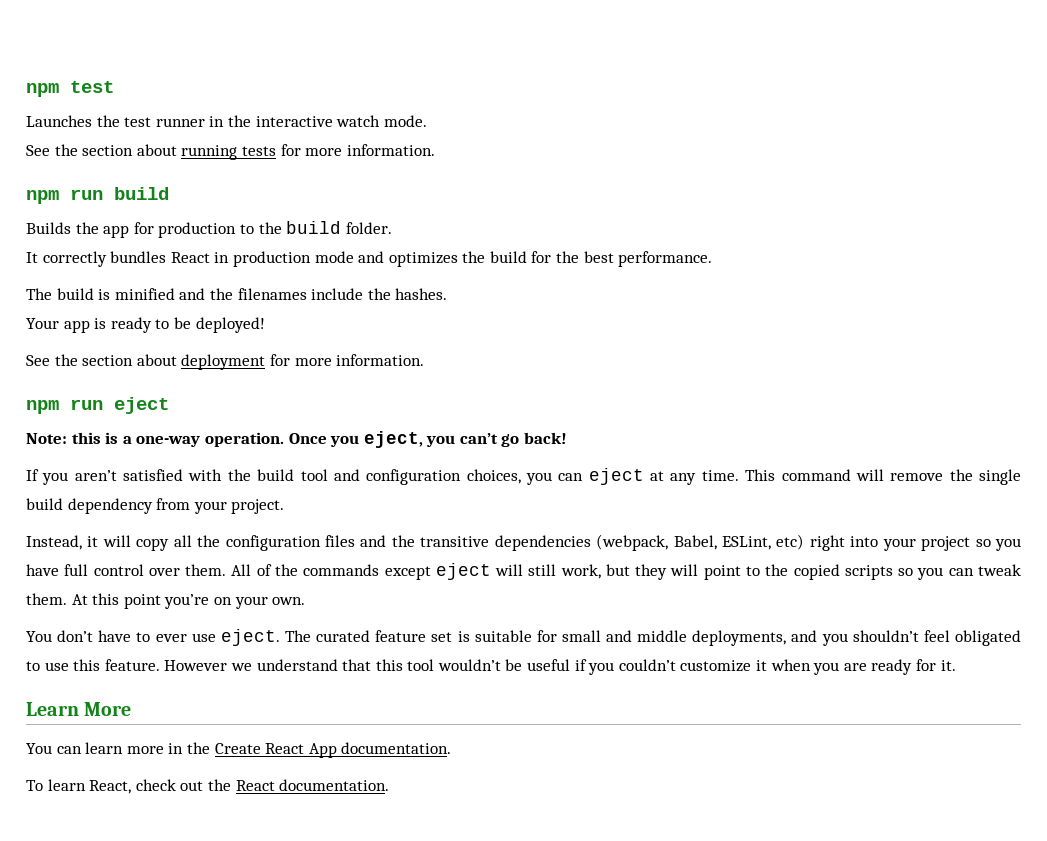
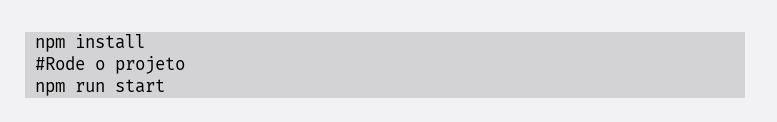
[26,81,114,97] [26,115,427,127] [26,144,435,160] [26,187,169,204] [26,221,392,238] [26,251,713,267] [26,288,448,300] [26,317,265,333] [26,354,425,370] [26,397,169,414] [26,431,568,448] [26,468,1022,485] [26,498,285,514] [26,534,1022,551] [26,563,1021,580] [26,593,306,609] [26,629,1021,646] [26,659,956,675] [26,702,132,716] [26,742,452,758] [26,779,390,794] npm test // Launches the test runner in the interactive watch mode. // See the section about running tests for more information. // npm run build // Builds the app for production to the build folder. // It correctly bundles React in production mode and optimizes the build for the best performance. // The build is minified and the filenames include the hashes. // Your app is ready to be deployed! // See the section about deployment for more information. // npm run eject // Note: this is a one-way operation. Once you eject, you can’t go back! // If you aren’t satisfied with the build tool and configuration choices, you can eject at any time. This command will remove the single build dependency from your project. // Instead, it will copy all the configuration files and the transitive dependencies (webpack, Babel, ESLint, etc) right into your project so you have full control over them. All of the commands except eject will still work, but they will point to the copied scripts so you can tweak them. At this point you’re on your own. // You don’t have to ever use eject. The curated feature set is suitable for small and middle deployments, and you shouldn’t feel obligated to use this feature. However we understand that this tool wouldn’t be useful if you couldn’t customize it when you are ready for it. // Learn More // You can learn more in the Create React App documentation. // To learn React, check out the React documentation. -> [34,34,145,52] [34,56,185,74] [34,79,165,96] npm install // #Rode o projeto // npm run start

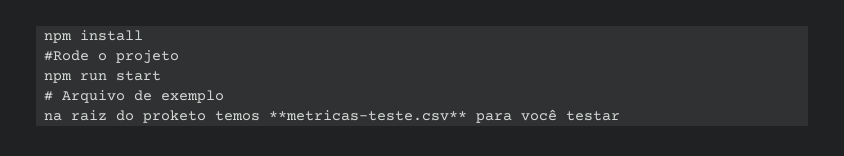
(165, 86) none -> [43,90,224,103] [43,109,620,123] // # Arquivo de exemplo // na raiz do proketo temos **metricas-teste.csv** para você testar

